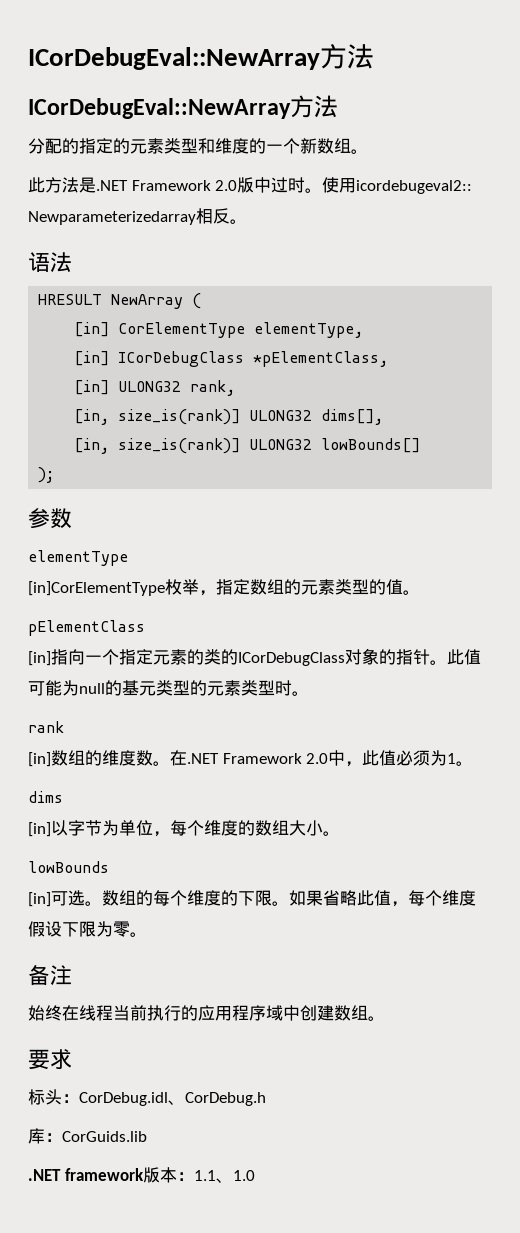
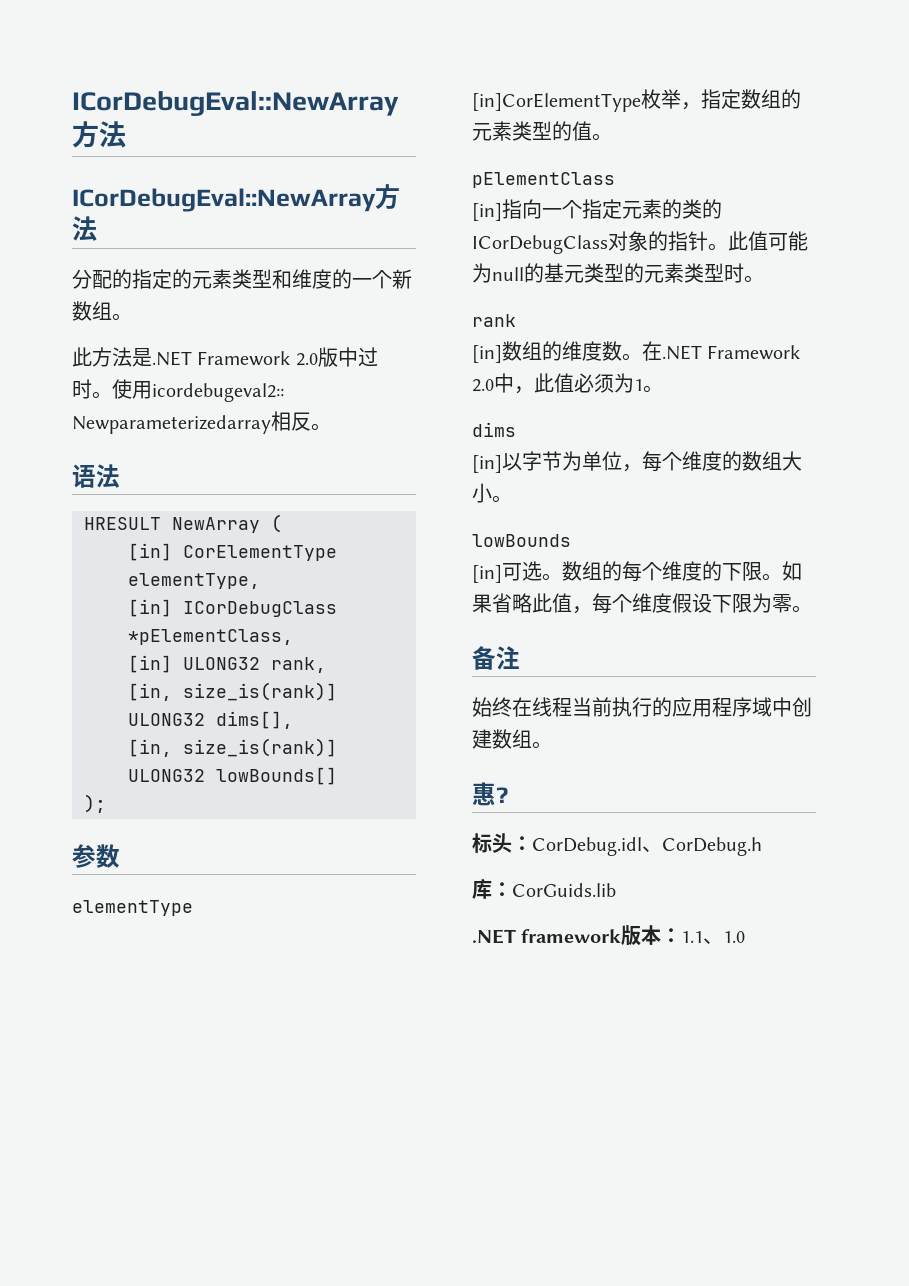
[28,1049,72,1070] 要求 -> [472,782,508,806] 惠?

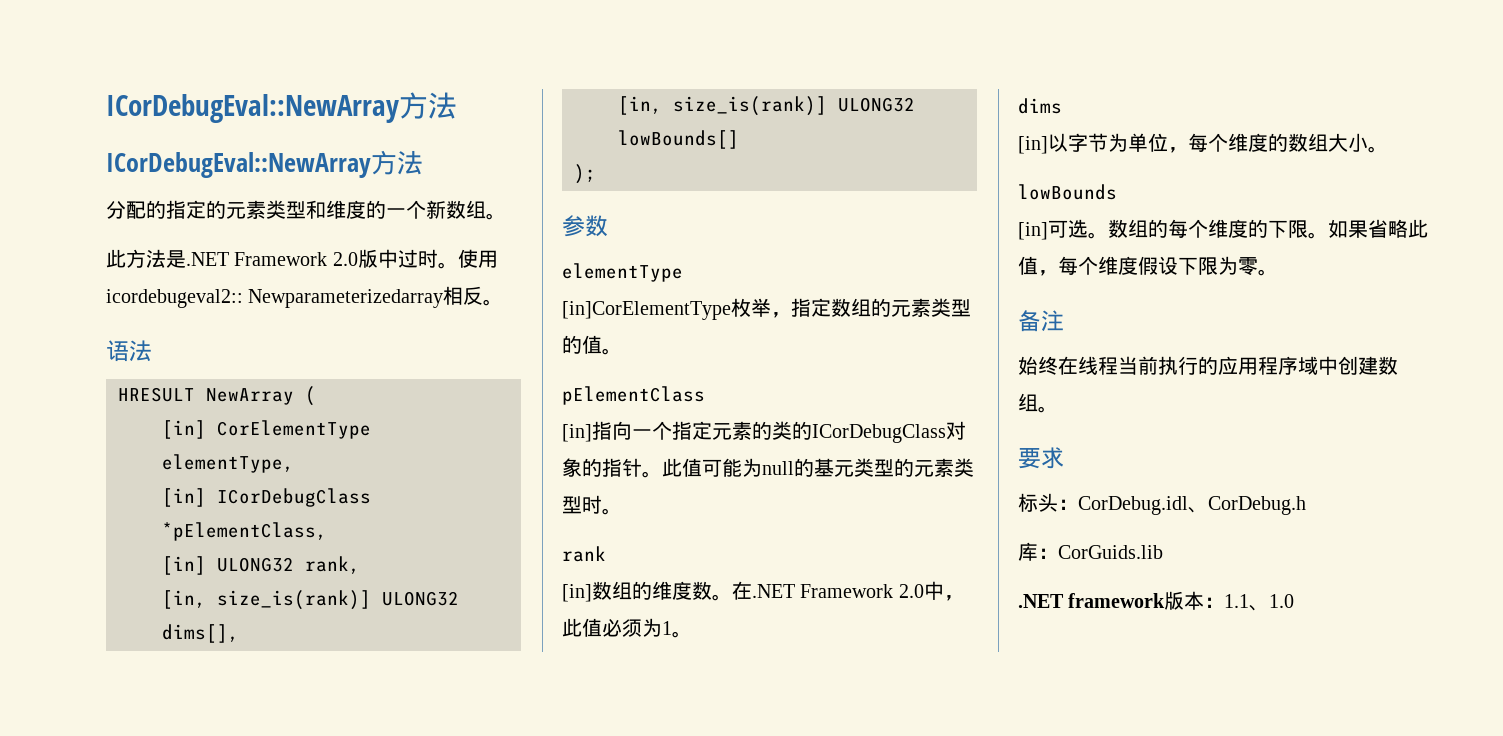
[472,782,508,806] 惠? -> [1018,447,1064,469] 要求

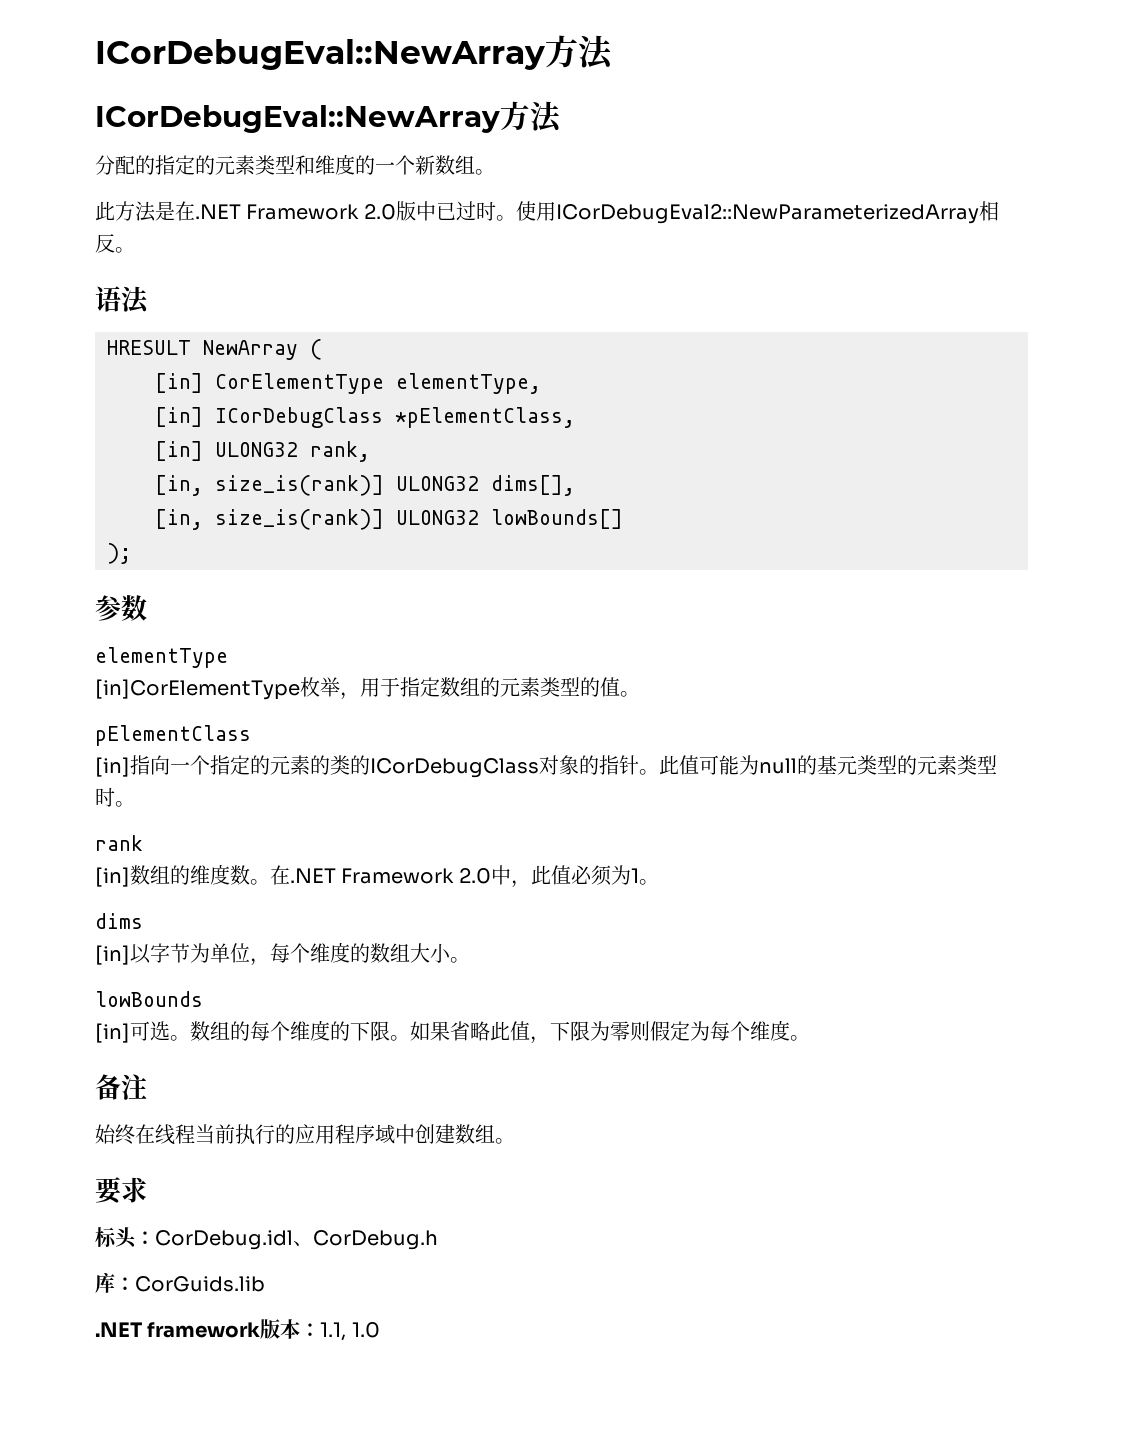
(186, 259) none -> [175,201,195,221] 在
(398, 258) none -> [435,202,456,220] 已
[106,289,444,308] icordebugeval2:: Newparameterizedarray -> [555,204,979,224] ICorDebugEval2::NewParameterizedArray
(791, 315) none -> [360,677,400,697] 用于
(712, 430) none -> [250,755,270,775] 的
[1058,256,1258,276] 每个维度假设下限为零 -> [550,1020,790,1041] 下限为零则假定为每个维度
[1224,594,1270,611] 1.1、 -> [320,1322,347,1341] 1.1,

